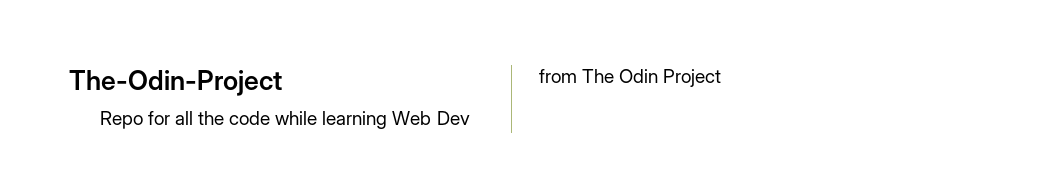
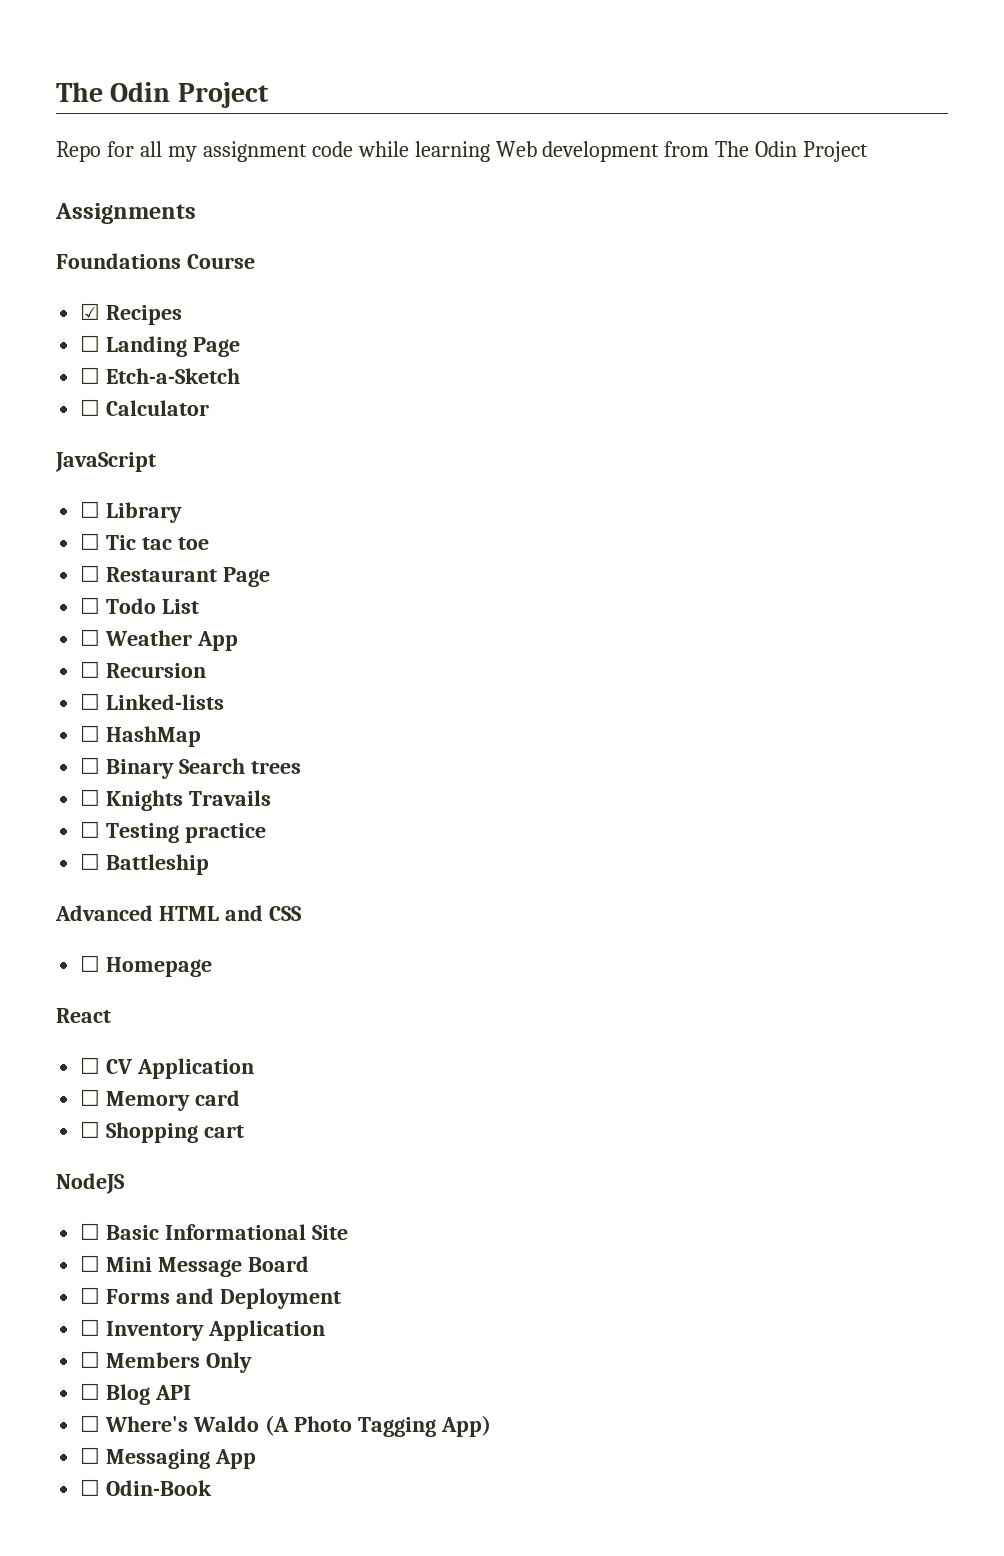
[69,70,282,96] The-Odin-Project -> [56,82,269,108] The Odin Project
[197,111,224,125] the -> [167,141,307,162] my assignment
[436,111,470,125] Dev -> [542,141,660,162] development
(722, 78) none -> [55,203,196,224] [56,253,255,269] [80,303,183,325] [80,335,241,357] [80,367,241,384] [80,399,210,416] [55,452,156,472] [80,501,183,523] [80,533,210,550] [80,565,271,587] [80,597,200,614] [80,629,239,651] [80,661,207,678] [80,693,225,710] [80,725,202,747] [80,757,302,779] [80,789,272,811] [80,821,267,843] [80,853,210,875] [55,905,302,921] [80,955,213,977] [56,1008,111,1023] [80,1057,255,1079] [80,1089,241,1111] [80,1121,245,1143] [56,1173,125,1194] [80,1223,349,1240] [80,1255,310,1277] [80,1287,342,1309] [80,1319,326,1341] [80,1351,253,1373] [80,1383,192,1405] [80,1415,491,1437] [80,1447,257,1469] [80,1479,213,1496] // Assignments // Foundations Course // ☑ Recipes // ☐ Landing Page // ☐ Etch-a-Sketch // ☐ Calculator // JavaScript // ☐ Library // ☐ Tic tac toe // ☐ Restaurant Page // ☐ Todo List // ☐ Weather App // ☐ Recursion // ☐ Linked-lists // ☐ HashMap // ☐ Binary Search trees // ☐ Knights Travails // ☐ Testing practice // ☐ Battleship // Advanced HTML and CSS // ☐ Homepage // React // ☐ CV Application // ☐ Memory card // ☐ Shopping cart // NodeJS // ☐ Basic Informational Site // ☐ Mini Message Board // ☐ Forms and Deployment // ☐ Inventory Application // ☐ Members Only // ☐ Blog API // ☐ Where's Waldo (A Photo Tagging App) // ☐ Messaging App // ☐ Odin-Book

